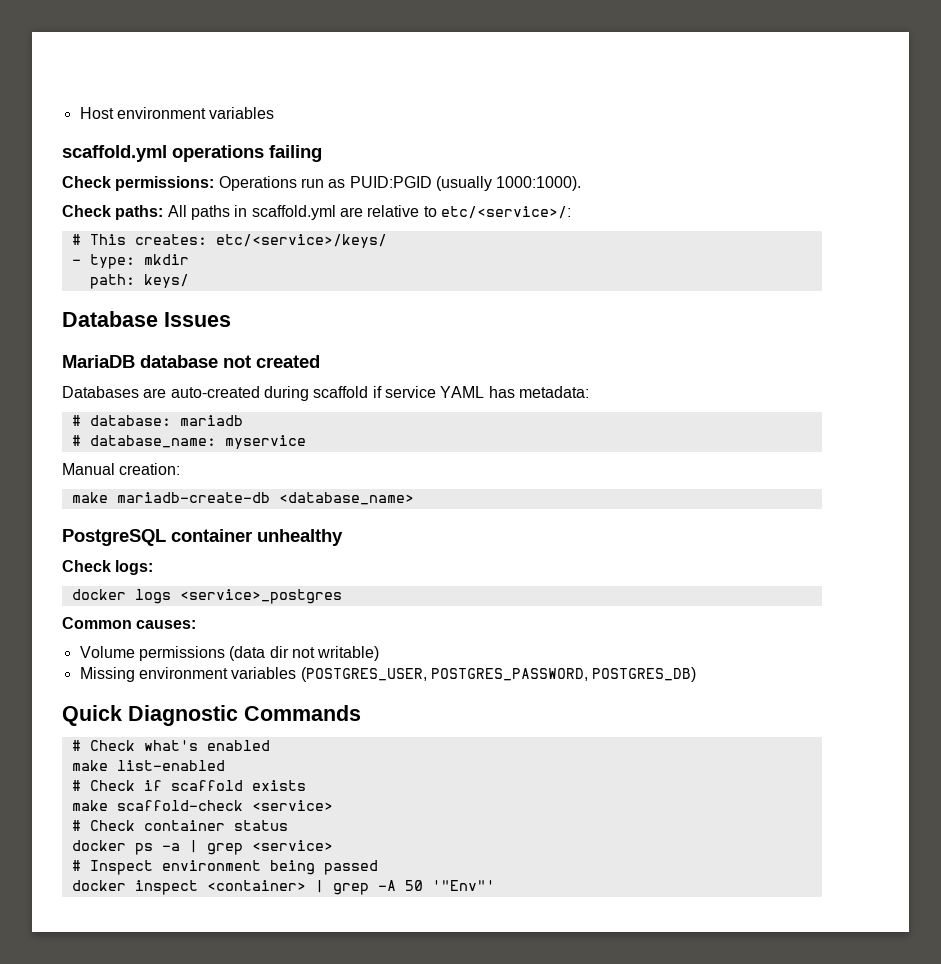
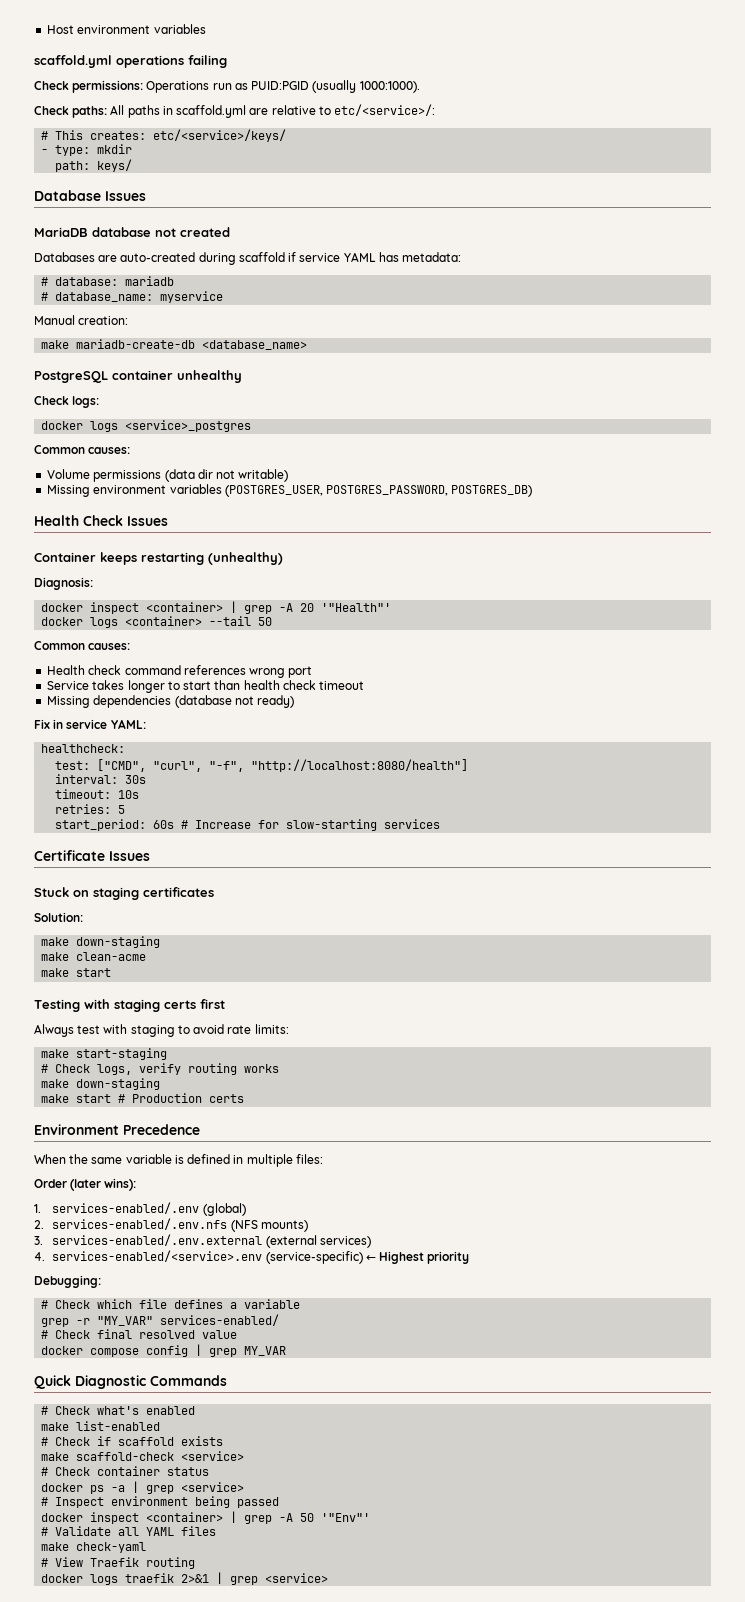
(697, 674) none -> [34,515,168,526] [34,552,283,565] [34,577,93,590] [41,601,392,614] [41,616,273,628] [34,641,131,650] [47,665,313,678] [47,680,365,693] [47,695,295,708] [34,719,146,729] [41,744,126,753] [55,759,469,772] [55,774,147,784] [55,789,140,799] [55,804,126,814] [55,819,441,831] [34,850,150,861] [34,887,214,900] [34,912,83,922] [41,936,161,948] [41,952,147,961] [41,968,112,977] [34,999,225,1012] [34,1024,289,1037] [41,1048,168,1060] [41,1063,280,1075] [41,1078,161,1090] [41,1093,245,1103] [34,1124,200,1135] [34,1154,323,1167] [34,1178,137,1191] [34,1202,246,1216] [34,1218,308,1232] [34,1234,371,1248] [34,1250,470,1264] [34,1275,101,1288] [41,1299,301,1309] [41,1314,280,1327] [41,1329,238,1339] [41,1344,287,1357] // Health Check Issues // Container keeps restarting (unhealthy) // Diagnosis: // docker inspect <container> | grep -A 20 '"Health"' // docker logs <container> --tail 50 // Common causes: // Health check command references wrong port // Service takes longer to start than health check timeout // Missing dependencies (database not ready) // Fix in service YAML: // healthcheck: // test: ["CMD", "curl", "-f", "http://localhost:8080/health"] // interval: 30s // timeout: 10s // retries: 5 // start_period: 60s # Increase for slow-starting services // Certificate Issues // Stuck on staging certificates // Solution: // make down-staging // make clean-acme // make start // Testing with staging certs first // Always test with staging to avoid rate limits: // make start-staging // # Check logs, verify routing works // make down-staging // make start # Production certs // Environment Precedence // When the same variable is defined in multiple files: // Order (later wins): // 1. services-enabled/.env (global) // 2. services-enabled/.env.nfs (NFS mounts) // 3. services-enabled/.env.external (external services) // 4. services-enabled/<service>.env (service-specific) ← Highest priority // Debugging: // # Check which file defines a variable // grep -r "MY_VAR" services-enabled/ // # Check final resolved value // docker compose config | grep MY_VAR
(495, 885) none -> [41,1526,217,1536] [41,1542,147,1553] [41,1557,196,1569] [41,1572,329,1585] // # Validate all YAML files // make check-yaml // # View Traefik routing // docker logs traefik 2>&1 | grep <service>

